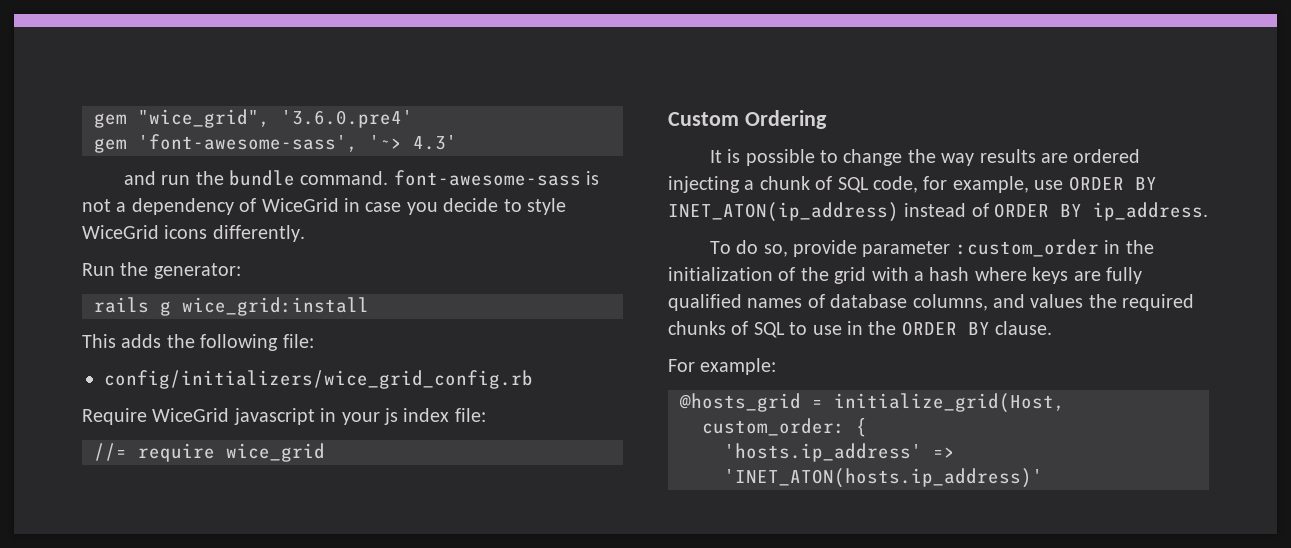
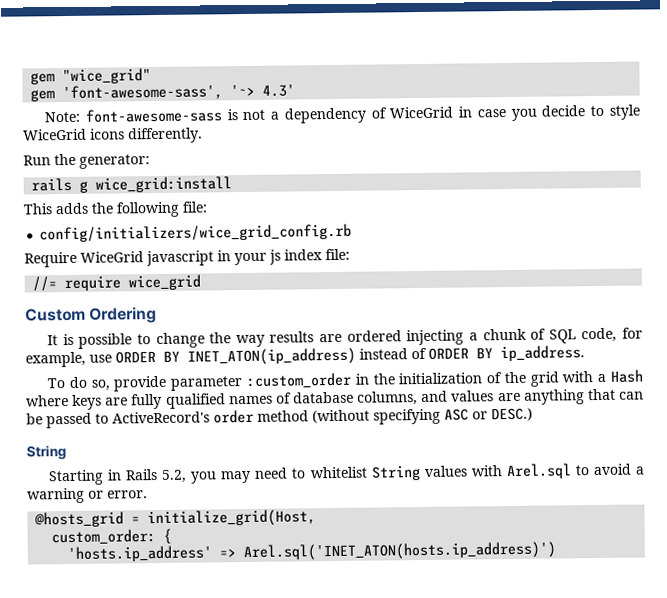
[94,109,413,128] gem "wice_grid", '3.6.0.pre4' -> [30,68,152,85] gem "wice_grid"
[123,170,389,186] and run the bundle command. -> [44,111,81,123] Note:
[929,267,970,281] hash -> [610,369,644,383] Hash
[1088,294,1195,311] [668,321,1053,338] [668,358,777,375] the required chunks of SQL to use in the ORDER BY clause. // For example: -> [497,388,644,405] [26,407,533,429] [26,445,67,460] [48,463,645,486] [27,487,148,504] are anything that can be passed to ActiveRecord's order method (without specifying ASC or DESC.) // String // Starting in Rails 5.2, you may need to whitelist String values with Arel.sql to avoid a warning or error.
[724,468,1043,488] 'INET_ATON(hosts.ip_address)' -> [243,541,557,562] Arel.sql('INET_ATON(hosts.ip_address)')

